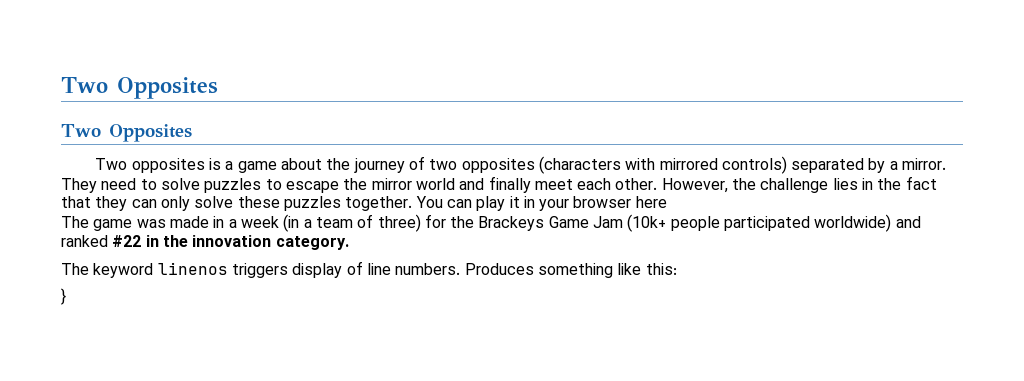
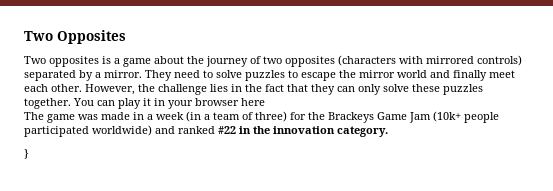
[61,77,218,99] [61,124,192,142] Two Opposites // Two Opposites -> [24,30,126,44] Two Opposites
[61,261,677,278] // The keyword linenos triggers display of line numbers. Produces something like this: -> (388, 131) none

